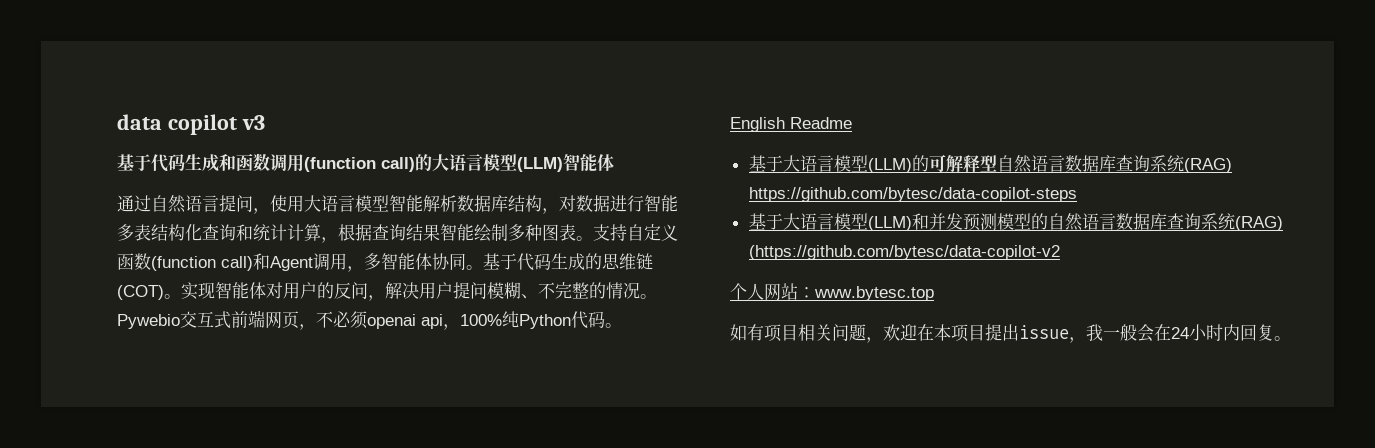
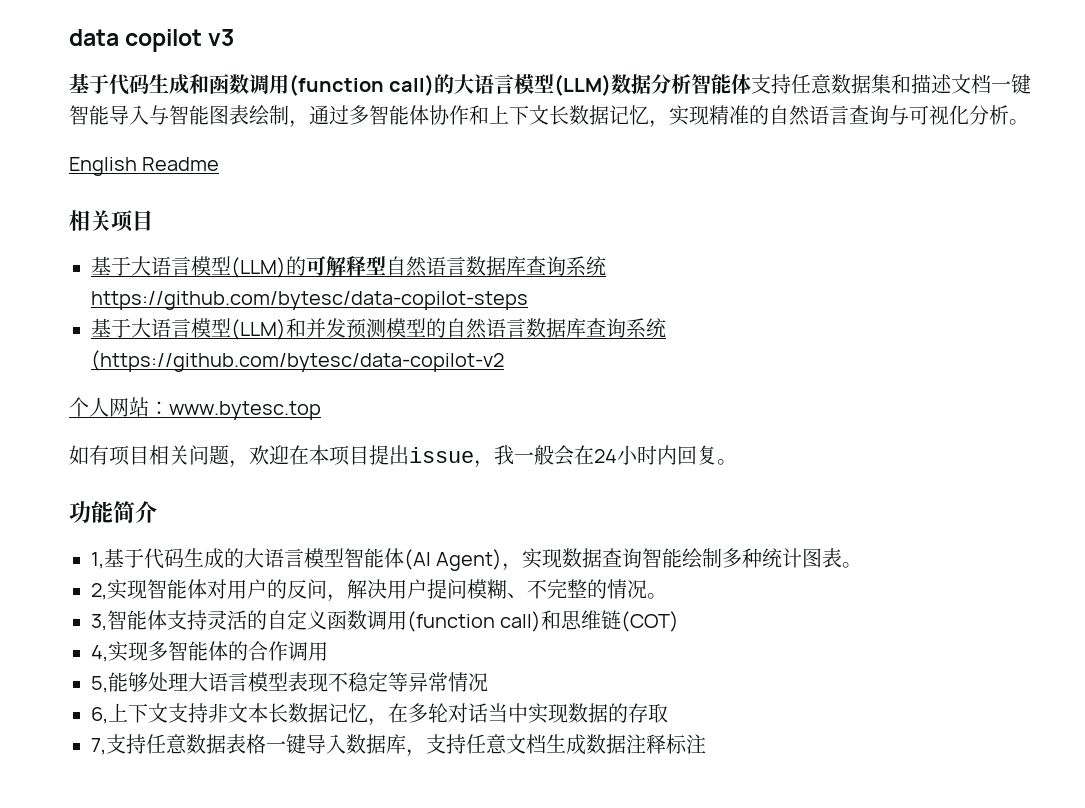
[563,154,614,172] [117,195,678,214] [117,224,678,243] [117,253,653,272] [117,282,657,301] [117,310,605,330] 智能体 // 通过自然语言提问，使用大语言模型智能解析数据库结构，对数据进行智能多表结构化查询和统计计算，根据查询结果智能绘制多种图表。支持自定义函数(function call)和Agent调用，多智能体协同。基于代码生成的思维链(COT)。实现智能体对用户的反问，解决用户提问模糊、不完整的情况。Pywebio交互式前端网页，不必须openai api，100%纯Python代码 -> [611,74,1032,94] [69,105,1009,128] 数据分析智能体支持任意数据集和描述文档一键智能导入与智能图表绘制，通过多智能体协作和上下文长数据记忆，实现精准的自然语言查询与可视化分析
(852, 123) none -> [69,210,153,232] // 相关项目
[1183,158,1232,173] (RAG) -> (606, 266) none
[1234,216,1283,231] (RAG) -> (666, 328) none
(1291, 338) none -> [69,501,157,523] [91,548,863,571] [91,579,667,602] [91,610,680,632] [91,641,328,662] [91,672,488,693] [91,703,668,726] [91,734,706,757] // 功能简介 // 1,基于代码生成的大语言模型智能体(AI Agent)，实现数据查询智能绘制多种统计图表。 // 2,实现智能体对用户的反问，解决用户提问模糊、不完整的情况。 // 3,智能体支持灵活的自定义函数调用(function call)和思维链(COT) // 4,实现多智能体的合作调用 // 5,能够处理大语言模型表现不稳定等异常情况 // 6,上下文支持非文本长数据记忆，在多轮对话当中实现数据的存取 // 7,支持任意数据表格一键导入数据库，支持任意文档生成数据注释标注

